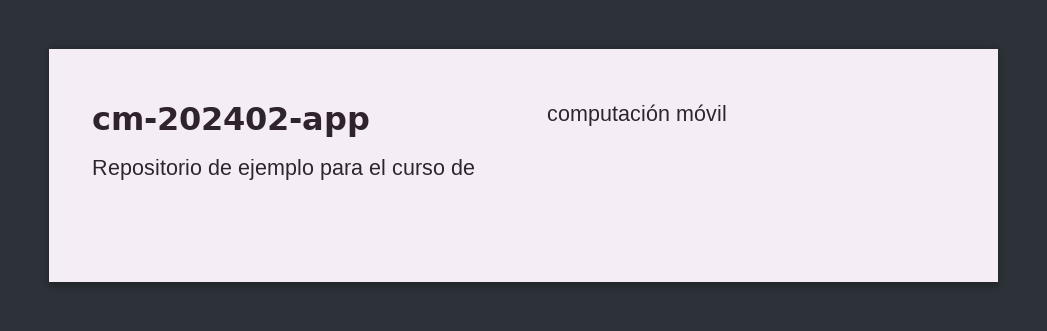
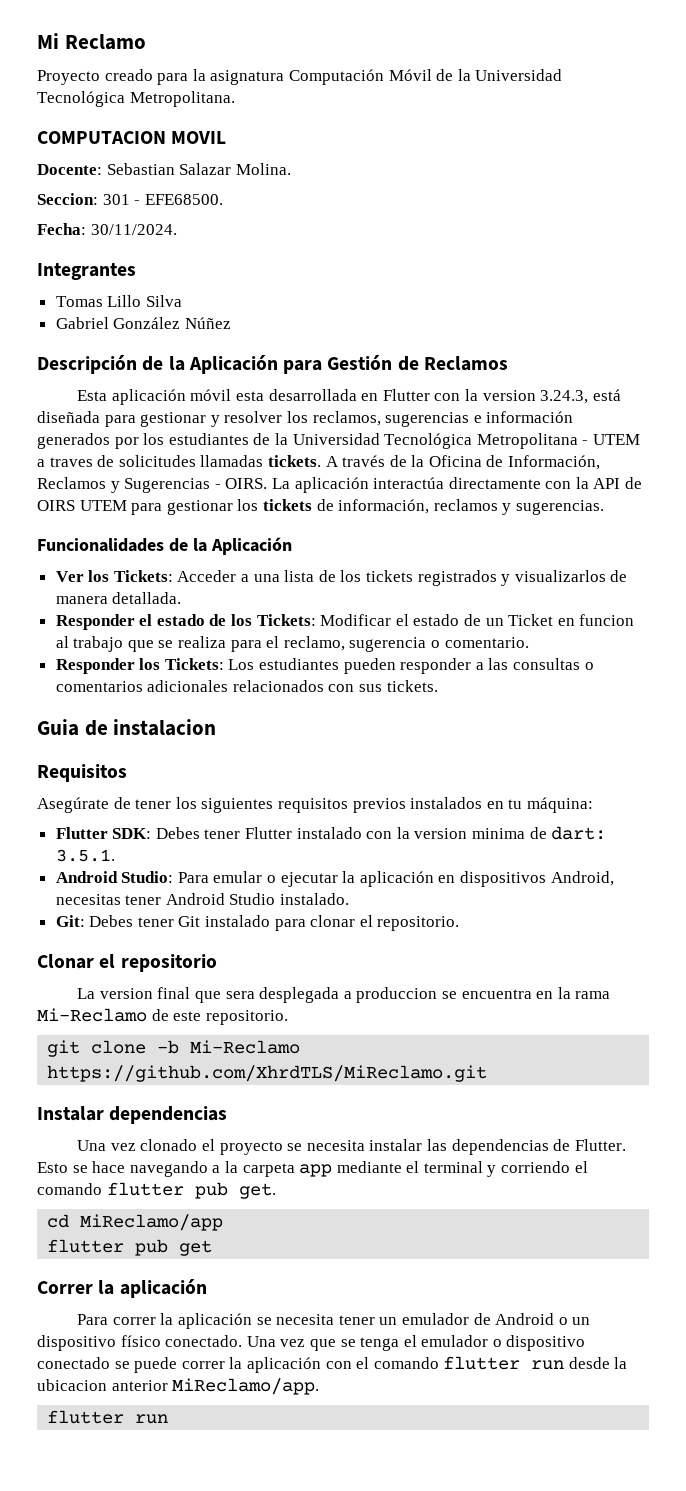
[92,107,370,137] [92,159,475,180] [547,104,727,126] cm-202402-app // Repositorio de ejemplo para el curso de computación móvil -> [37,33,146,50] [37,69,563,85] [37,91,235,107] [37,131,227,144] [37,163,291,175] [37,193,223,205] [37,223,177,235] [37,263,136,280] [55,295,182,307] [55,317,231,329] [37,355,508,374] [77,389,621,405] [37,411,574,427] [37,433,640,449] [37,455,601,470] [37,477,643,493] [37,499,604,515] [37,537,292,555] [55,570,628,586] [55,592,182,604] [55,614,635,630] [55,636,529,652] [55,658,594,674] [55,680,438,692] [37,719,217,736] [37,764,127,782] [37,797,593,813] [55,826,607,840] [55,849,115,862] [55,871,614,887] [55,893,350,905] [55,915,460,931] [37,954,217,972] [77,987,611,1003] [37,1008,288,1025] [47,1040,301,1057] [47,1065,488,1082] [37,1106,228,1124] [77,1139,626,1155] [37,1161,588,1177] [37,1182,276,1199] [47,1214,224,1231] [47,1239,213,1256] [37,1279,207,1298] [77,1313,591,1329] [37,1335,586,1351] [37,1356,628,1373] [37,1378,320,1395] [47,1410,169,1424] Mi Reclamo // Proyecto creado para la asignatura Computación Móvil de la Universidad Tecnológica Metropolitana. // COMPUTACION MOVIL // Docente: Sebastian Salazar Molina. // Seccion: 301 - EFE68500. // Fecha: 30/11/2024. // Integrantes // Tomas Lillo Silva // Gabriel González Núñez // Descripción de la Aplicación para Gestión de Reclamos // Esta aplicación móvil esta desarrollada en Flutter con la version 3.24.3, está diseñada para gestionar y resolver los reclamos, sugerencias e información generados por los estudiantes de la Universidad Tecnológica Metropolitana - UTEM a traves de solicitudes llamadas tickets. A través de la Oficina de Información, Reclamos y Sugerencias - OIRS. La aplicación interactúa directamente con la API de OIRS UTEM para gestionar los tickets de información, reclamos y sugerencias. // Funcionalidades de la Aplicación // Ver los Tickets: Acceder a una lista de los tickets registrados y visualizarlos de manera detallada. // Responder el estado de los Tickets: Modificar el estado de un Ticket en funcion al trabajo que se realiza para el reclamo, sugerencia o comentario. // Responder los Tickets: Los estudiantes pueden responder a las consultas o comentarios adicionales relacionados con sus tickets. // Guia de instalacion // Requisitos // Asegúrate de tener los siguientes requisitos previos instalados en tu máquina: // Flutter SDK: Debes tener Flutter instalado con la version minima de dart: 3.5.1. // Android Studio: Para emular o ejecutar la aplicación en dispositivos Android, necesitas tener Android Studio instalado. // Git: Debes tener Git instalado para clonar el repositorio. // Clonar el repositorio // La version final que sera desplegada a produccion se encuentra en la rama Mi-Reclamo de este repositorio. // git clone -b Mi-Reclamo https://github.com/XhrdTLS/MiReclamo.git // Instalar dependencias // Una vez clonado el proyecto se necesita instalar las dependencias de Flutter. Esto se hace navegando a la carpeta app mediante el terminal y corriendo el comando flutter pub get. // cd MiReclamo/app // flutter pub get // Correr la aplicación // Para correr la aplicación se necesita tener un emulador de Android o un dispositivo físico conectado. Una vez que se tenga el emulador o dispositivo conectado se puede correr la aplicación con el comando flutter run desde la ubicacion anterior MiReclamo/app. // flutter run

